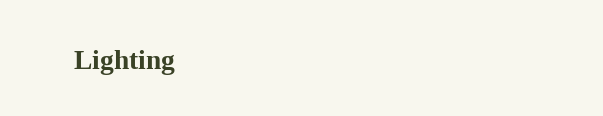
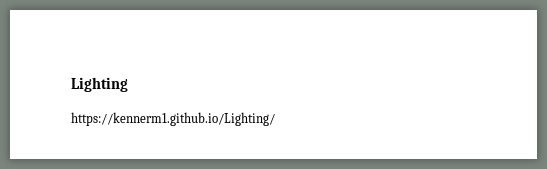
(175, 62) none -> [71,112,275,126] // https://kennerm1.github.io/Lighting/

